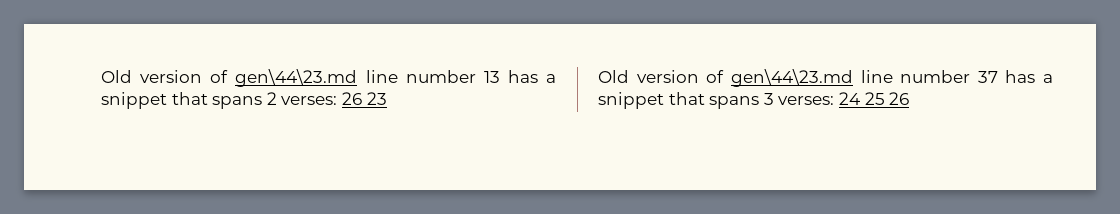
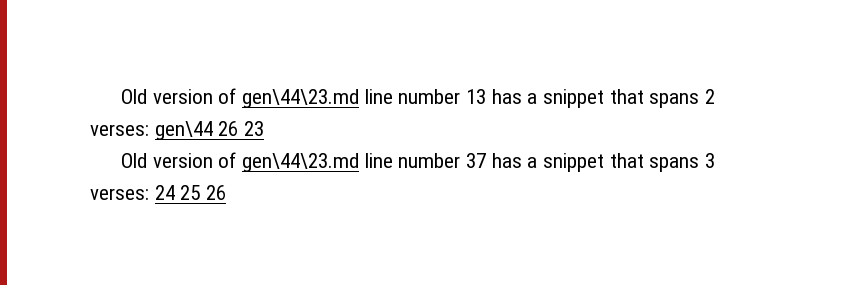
(338, 100) none -> [154,121,213,140] gen\44

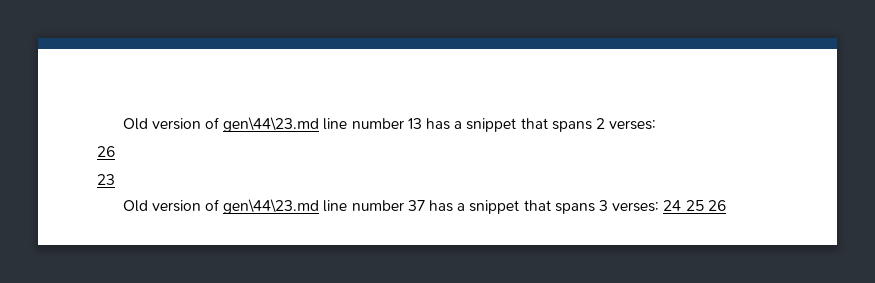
[154,121,239,140] gen\44 26 -> [97,146,115,157] // 26 //

